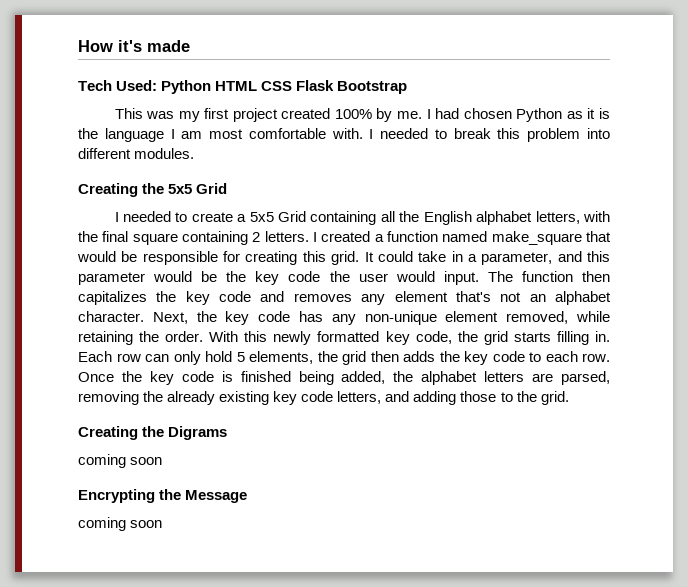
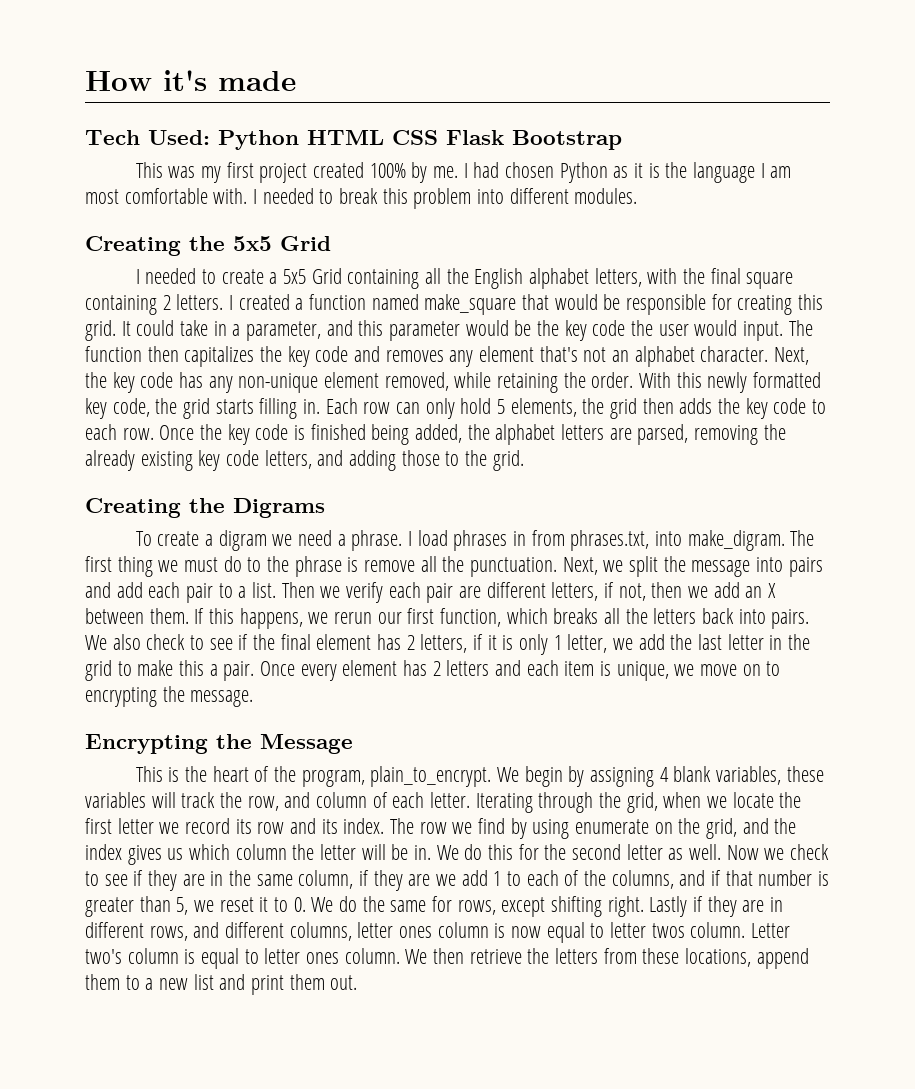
[78,454,163,468] [78,489,248,503] [78,517,163,531] coming soon // Encrypting the Message // coming soon -> [135,530,815,551] [85,556,823,577] [85,582,777,603] [85,608,810,629] [85,634,811,655] [85,660,781,681] [85,686,254,707] [85,734,353,754] [135,766,824,787] [85,792,802,813] [85,818,797,839] [85,844,830,865] [85,870,830,891] [85,896,784,917] [85,922,791,943] [85,948,809,969] [85,974,358,995] To create a digram we need a phrase. I load phrases in from phrases.txt, into make_digram. The first thing we must do to the phrase is remove all the punctuation. Next, we split the message into pairs and add each pair to a list. Then we verify each pair are different letters, if not, then we add an X between them. If this happens, we rerun our first function, which breaks all the letters back into pairs. We also check to see if the final element has 2 letters, if it is only 1 letter, we add the last letter in the grid to make this a pair. Once every element has 2 letters and each item is unique, we move on to encrypting the message. // Encrypting the Message // This is the heart of the program, plain_to_encrypt. We begin by assigning 4 blank variables, these variables will track the row, and column of each letter. Iterating through the grid, when we locate the first letter we record its row and its index. The row we find by using enumerate on the grid, and the index gives us which column the letter will be in. We do this for the second letter as well. Now we check to see if they are in the same column, if they are we add 1 to each of the columns, and if that number is greater than 5, we reset it to 0. We do the same for rows, except shifting right. Lastly if they are in different rows, and different columns, letter ones column is now equal to letter twos column. Letter two's column is equal to letter ones column. We then retrieve the letters from these locations, append them to a new list and print them out.

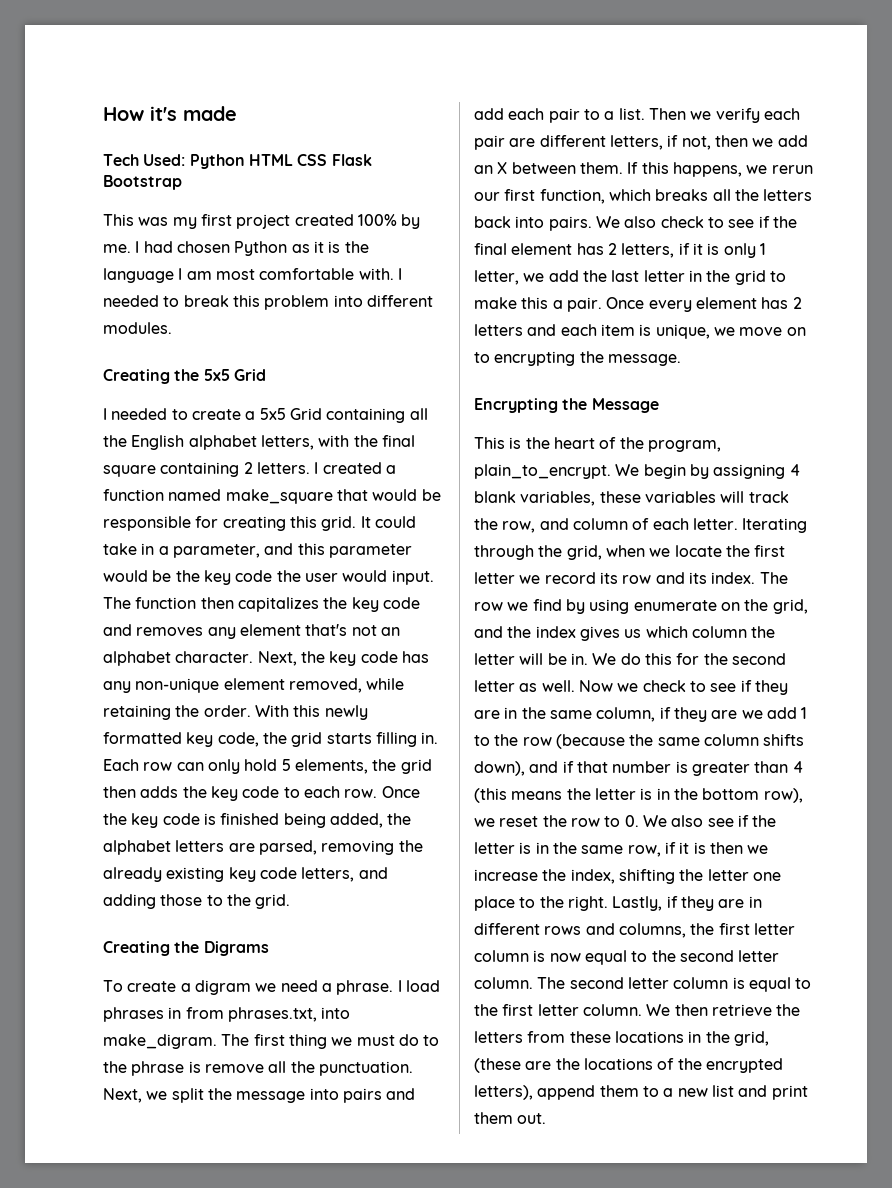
[526,870,674,889] each of the columns, -> [494,734,805,749] [474,761,525,776] the row (because the same column shifts down),
[176,896,688,917] 5, we reset it to 0. We do the same for rows, except shifting right. Lastly -> [792,761,803,773] [474,788,803,803] [474,815,777,827] [474,842,769,857] [474,869,781,884] [474,896,663,911] 4 (this means the letter is in the bottom row), we reset the row to 0. We also see if the letter is in the same row, if it is then we increase the index, shifting the letter one place to the right. Lastly,
[149,922,433,941] rows, and different columns, letter ones -> [544,923,795,938] rows and columns, the first letter
[610,922,791,938] [85,949,122,964] letter twos column. Letter two's -> [651,950,780,962] [474,977,669,989] the second letter column. The second letter
[264,948,340,964] letter ones -> [474,1004,579,1016] the first letter
[685,948,752,967] locations, -> [614,1031,769,1046] [474,1058,783,1073] [474,1085,533,1100] locations in the grid, (these are the locations of the encrypted letters),

